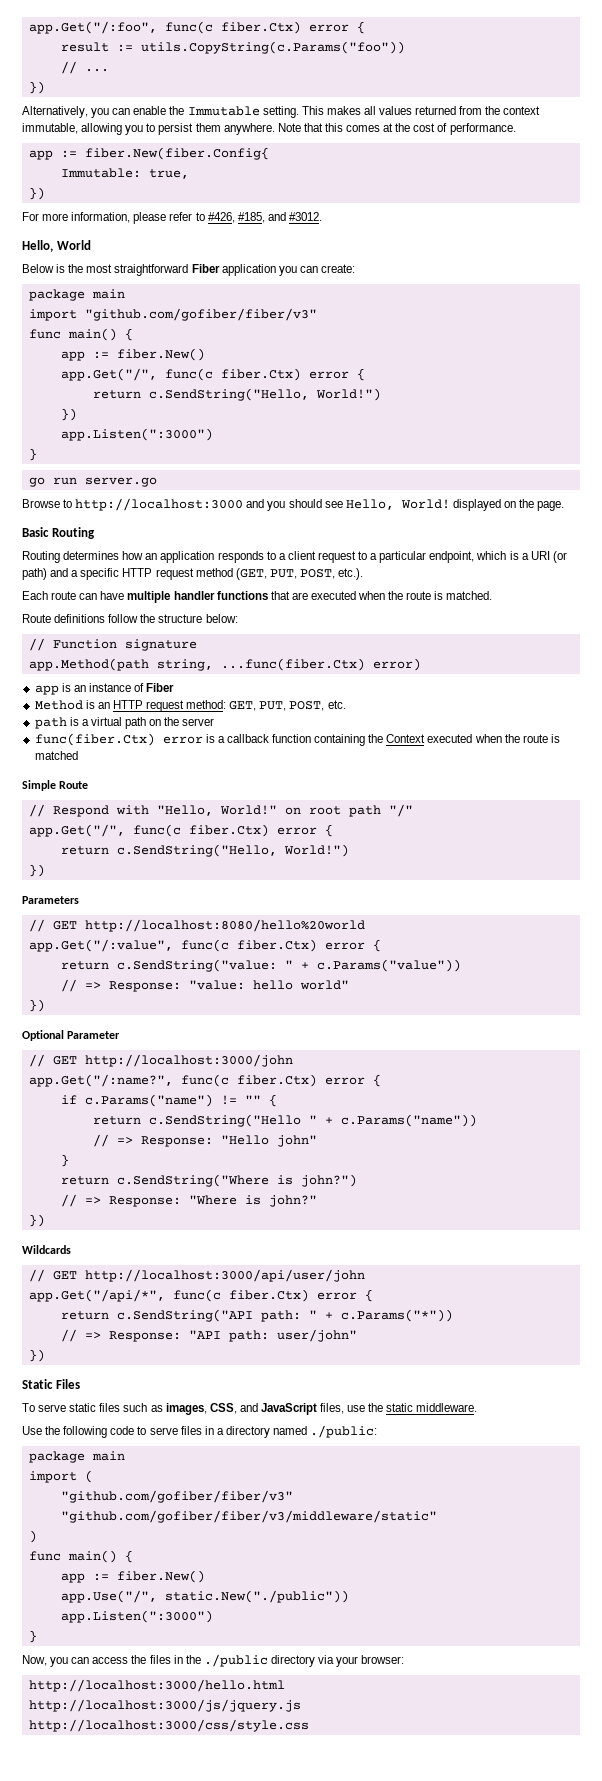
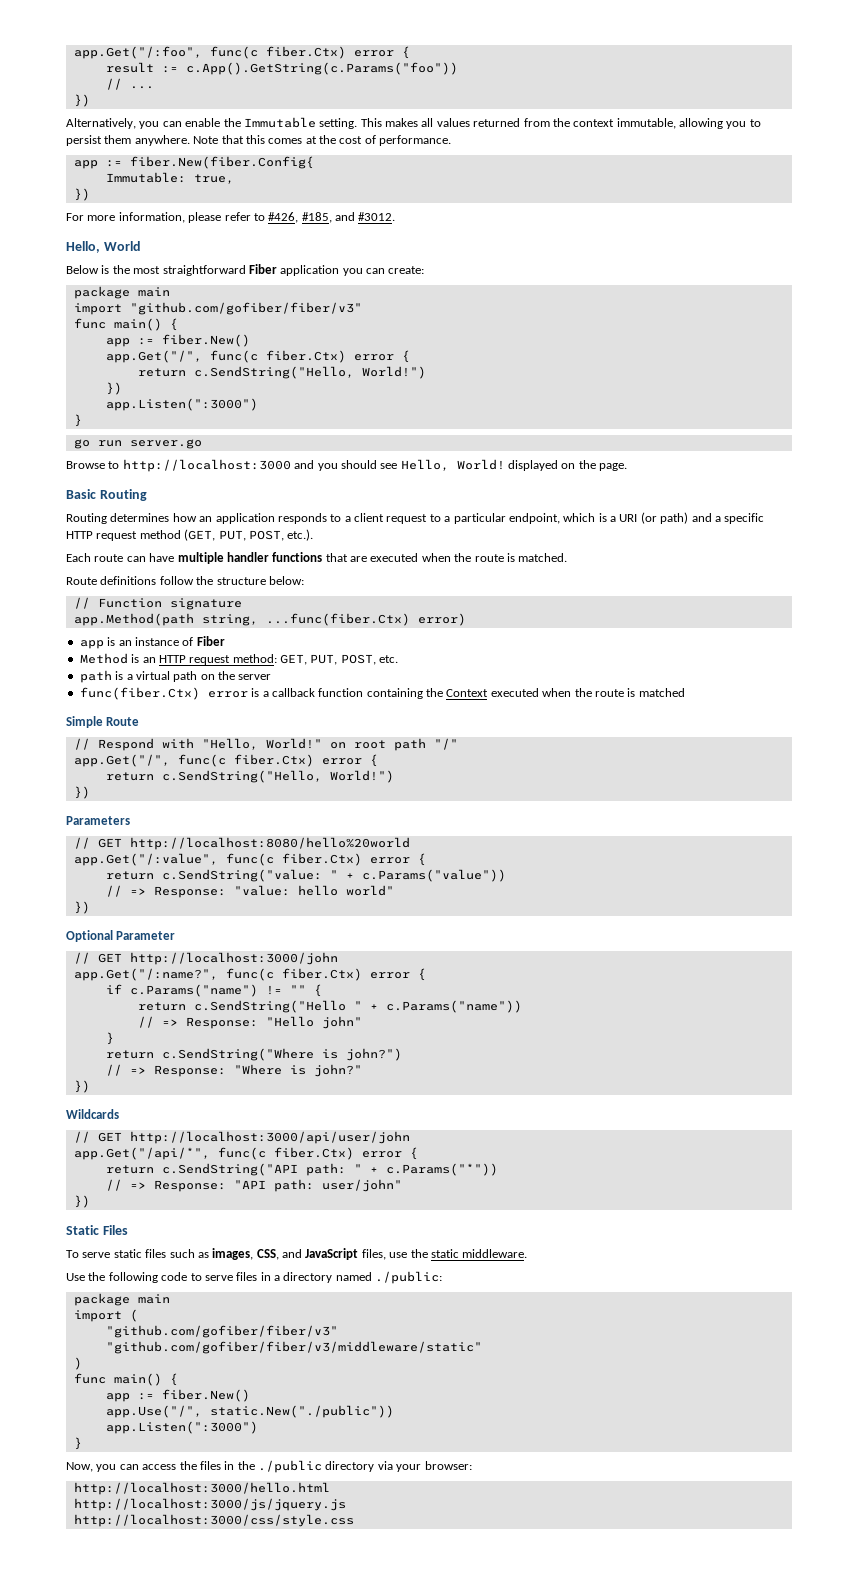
[140,41,405,54] utils.CopyString(c.Params("foo")) -> [185,62,458,75] c.App().GetString(c.Params("foo"))

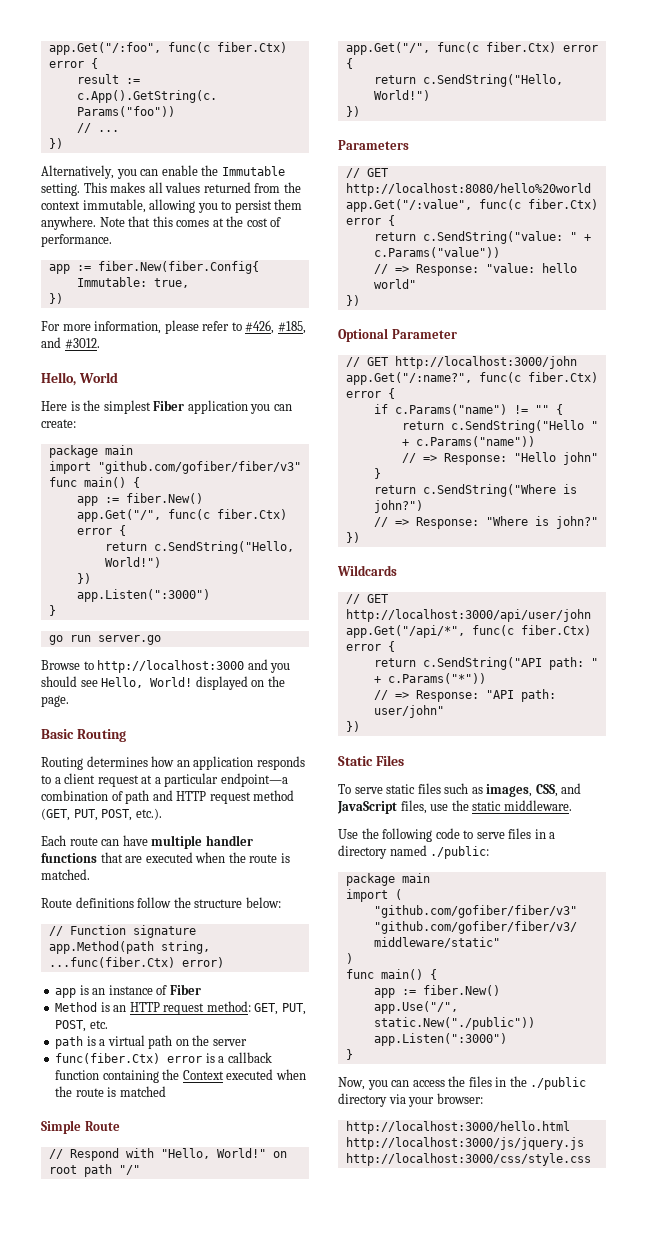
[66,265,99,274] Below -> [41,401,67,411] Here
[133,265,246,276] most straightforward -> [103,400,151,414] simplest
[429,514,441,522] to -> [141,775,153,784] at
[508,512,765,524] endpoint, which is a URI (or path) and a specific -> [220,773,288,787] [41,790,173,804] endpoint—a combination of path and

